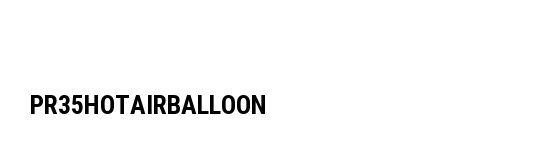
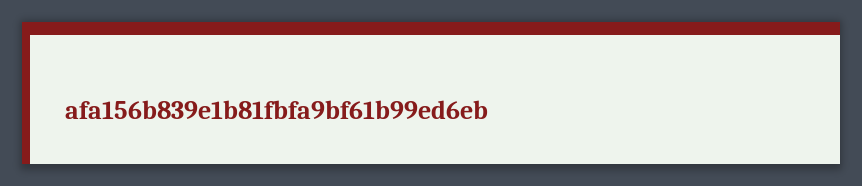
[30,95,267,114] PR35HOTAIRBALLOON -> [65,100,488,119] afa156b839e1b81fbfa9bf61b99ed6eb

